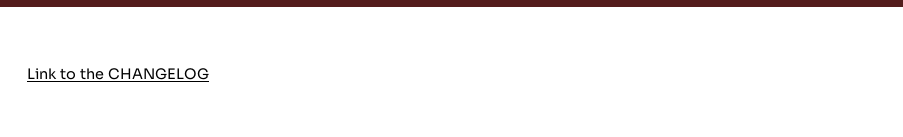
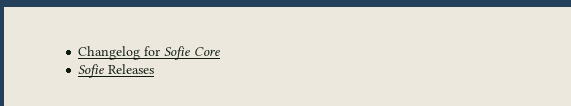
[27,68,209,80] Link to the CHANGELOG -> [78,46,221,60] [78,64,155,78] Changelog for Sofie Core // Sofie Releases

